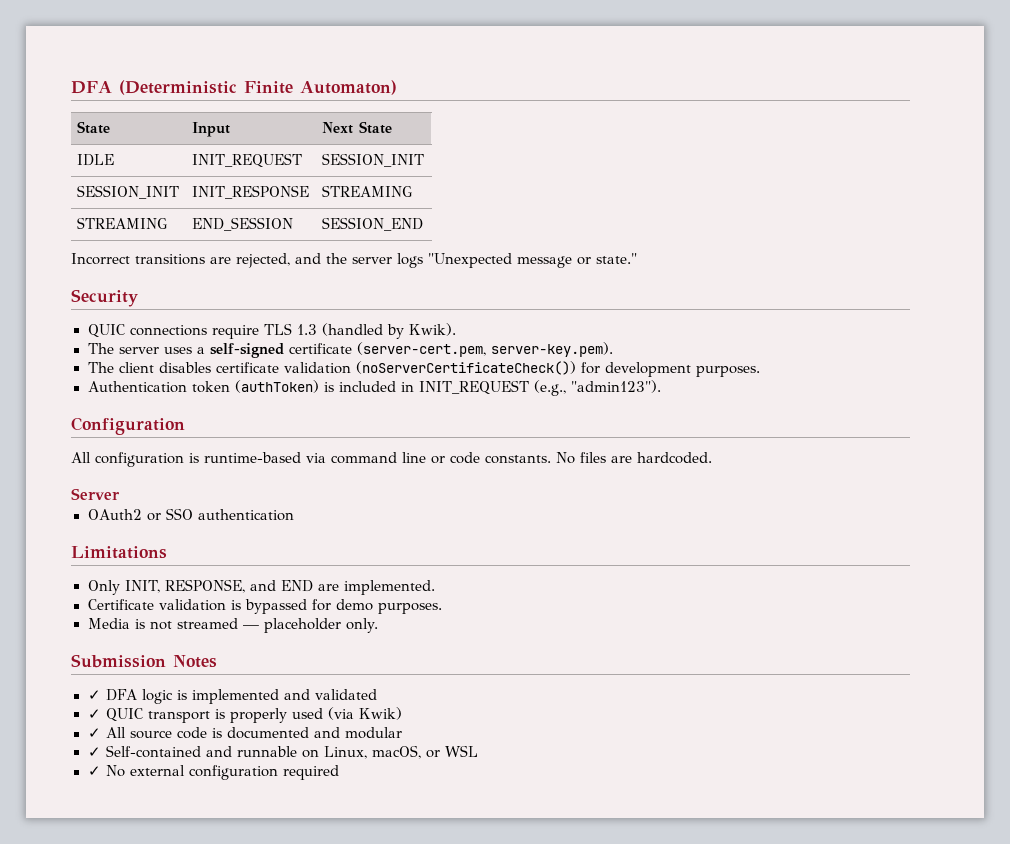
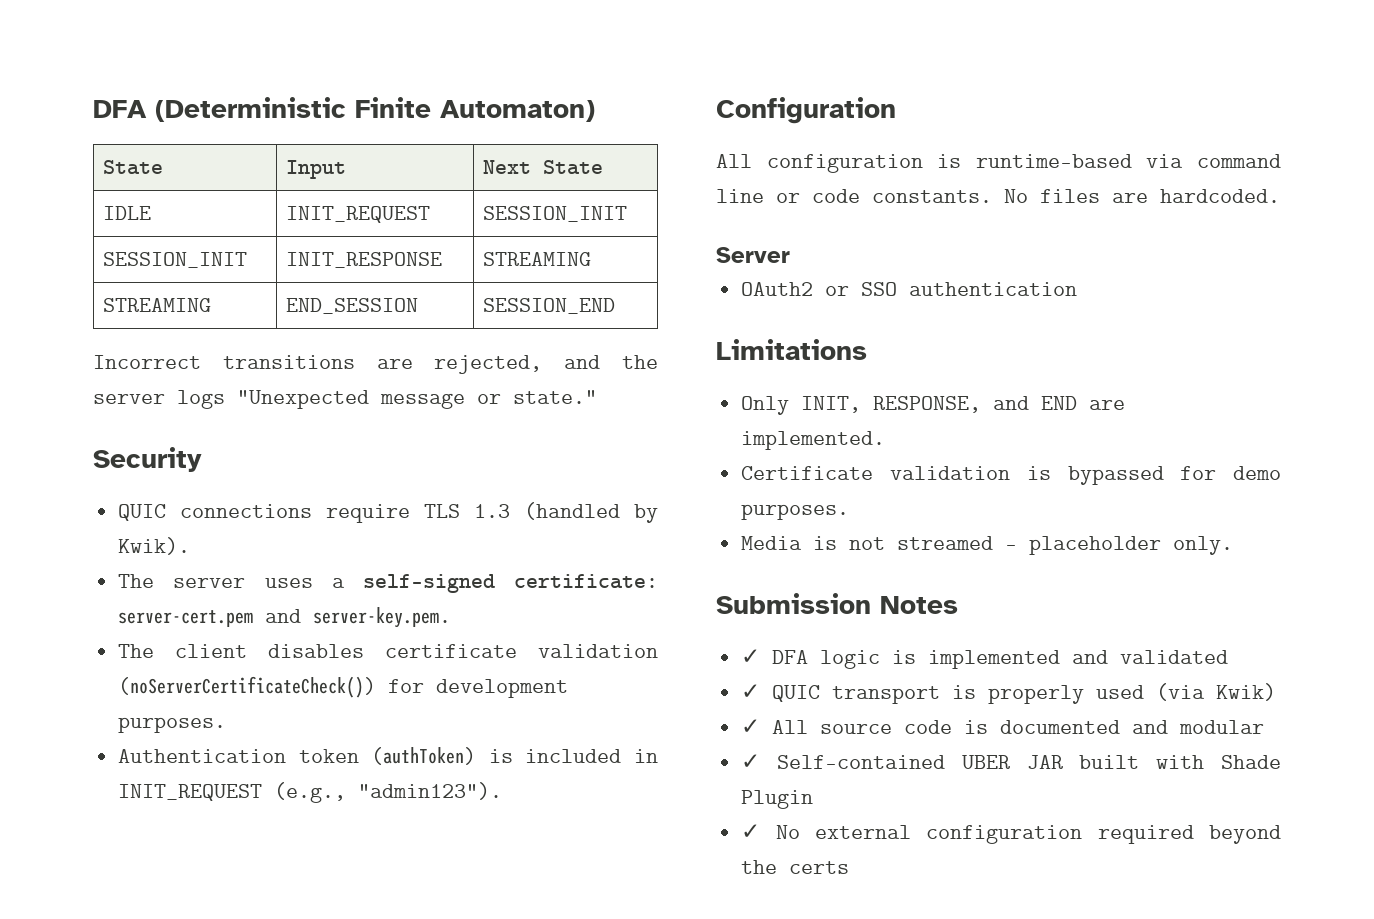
[288,342,613,357] certificate (server-cert.pem, server-key.pem). -> [514,574,658,589] [118,607,452,628] certificate: server-cert.pem and server-key.pem.
[205,745,478,759] and runnable on Linux, macOS, or WSL -> [961,755,1281,769] [741,790,814,809] UBER JAR built with Shade Plugin
(339, 772) none -> [1209,825,1281,844] [741,860,850,874] beyond the certs

